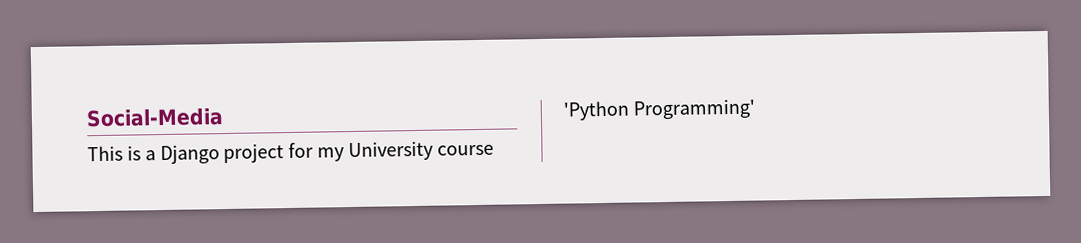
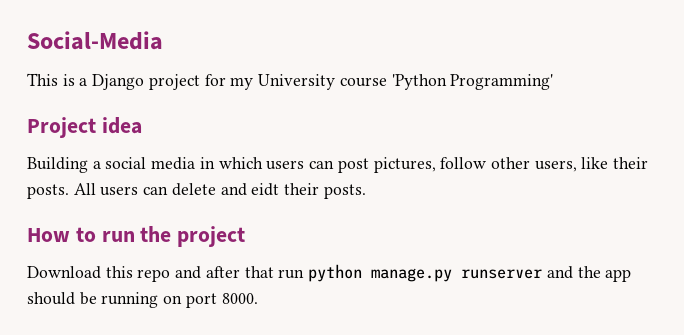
(755, 109) none -> [27,117,142,138] [27,157,649,173] [27,183,366,199] [27,226,246,247] [27,264,632,282] [27,292,258,308] // Project idea // Building a social media in which users can post pictures, follow other users, like their posts. All users can delete and eidt their posts. // How to run the project // Download this repo and after that run python manage.py runserver and the app should be running on port 8000.

